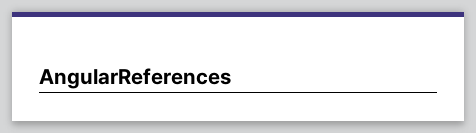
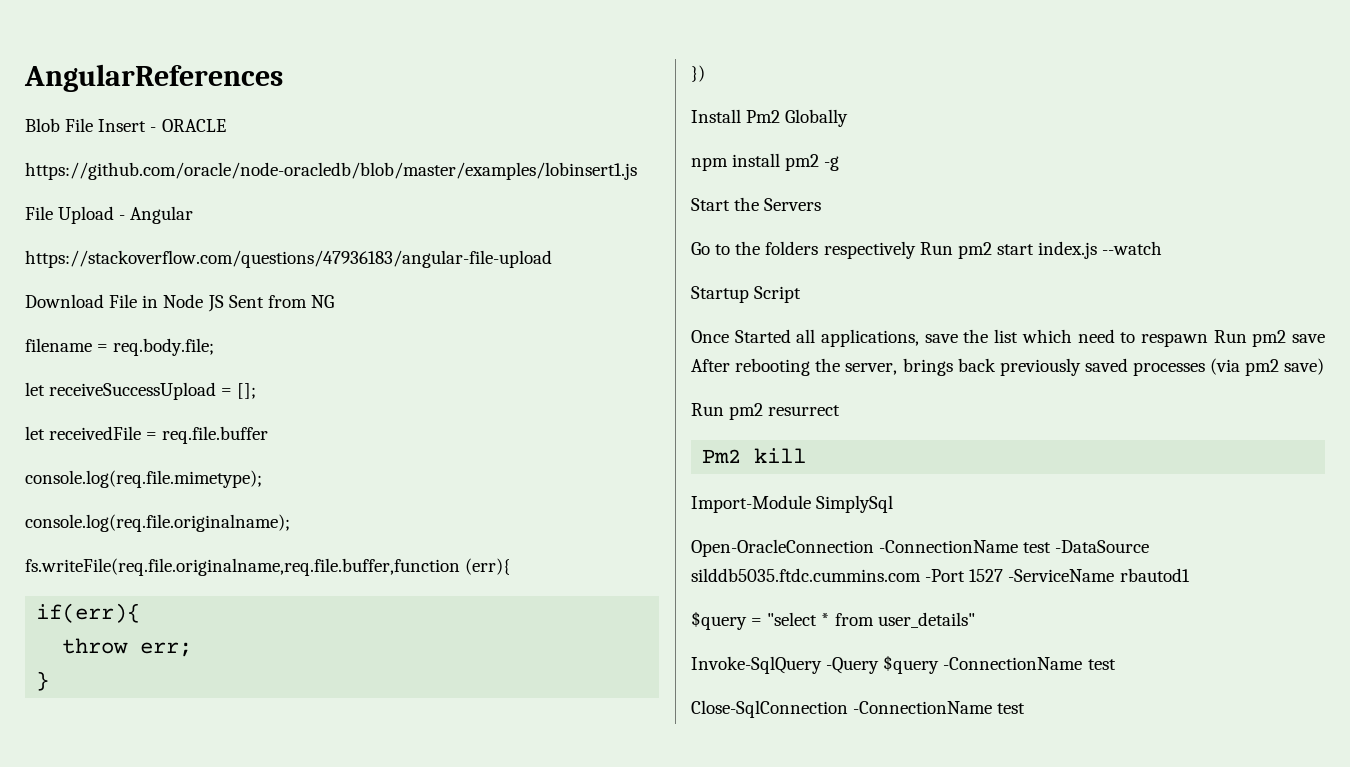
(231, 78) none -> [25,118,226,132] [25,162,637,180] [25,206,194,224] [25,250,552,268] [25,294,334,312] [25,338,215,356] [25,382,257,400] [25,426,269,444] [25,470,262,488] [25,514,290,532] [25,558,511,576] [36,603,141,623] [62,638,193,657] [36,671,50,691] [691,65,705,82] [691,109,849,127] [691,153,840,171] [691,197,822,211] [691,241,1163,259] [691,286,802,303] [691,329,1325,347] [691,358,1325,376] [691,403,841,420] [702,448,807,463] [691,495,894,513] [691,539,1150,557] [691,568,1190,582] [691,611,975,630] [691,655,1116,674] [691,700,1026,718] // Blob File Insert - ORACLE // https://github.com/oracle/node-oracledb/blob/master/examples/lobinsert1.js // File Upload - Angular // https://stackoverflow.com/questions/47936183/angular-file-upload // Download File in Node JS Sent from NG // filename = req.body.file; // let receiveSuccessUpload = []; // let receivedFile = req.file.buffer // console.log(req.file.mimetype); // console.log(req.file.originalname); // fs.writeFile(req.file.originalname,req.file.buffer,function (err){ // if(err){ // throw err; // } // }) // Install Pm2 Globally // npm install pm2 -g // Start the Servers // Go to the folders respectively Run pm2 start index.js --watch // Startup Script // Once Started all applications, save the list which need to respawn Run pm2 save After rebooting the server, brings back previously saved processes (via pm2 save) // Run pm2 resurrect // Pm2 kill // Import-Module SimplySql // Open-OracleConnection -ConnectionName test -DataSource silddb5035.ftdc.cummins.com -Port 1527 -ServiceName rbautod1 // $query = "select * from user_details" // Invoke-SqlQuery -Query $query -ConnectionName test // Close-SqlConnection -ConnectionName test

